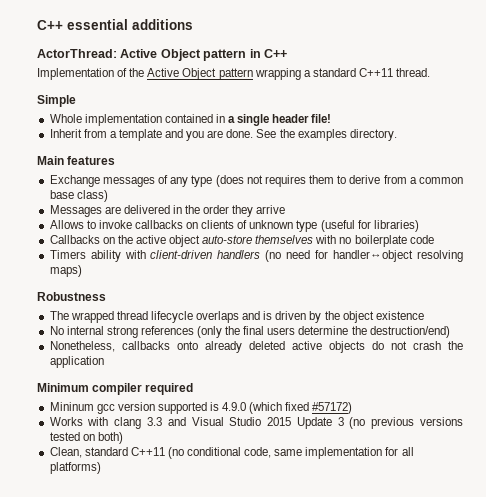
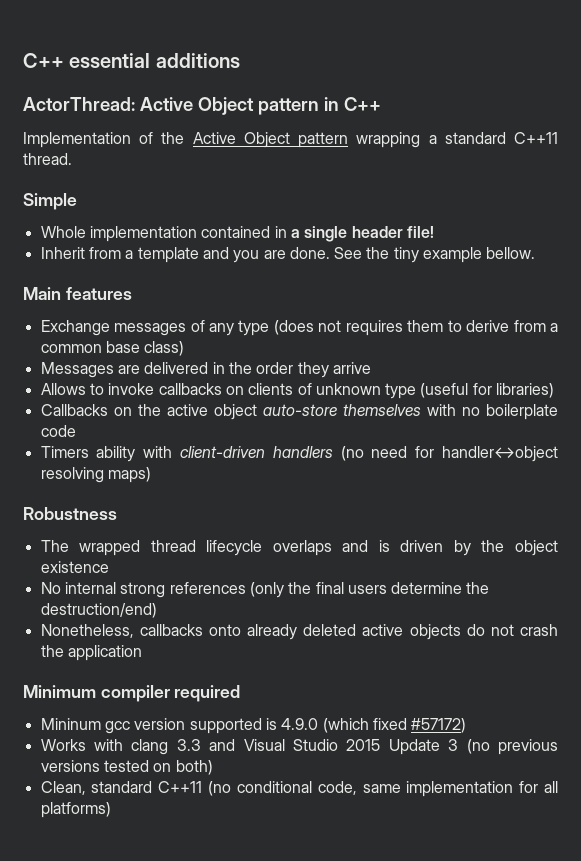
[297,129,397,141] examples directory. -> [393,247,536,263] tiny example bellow.

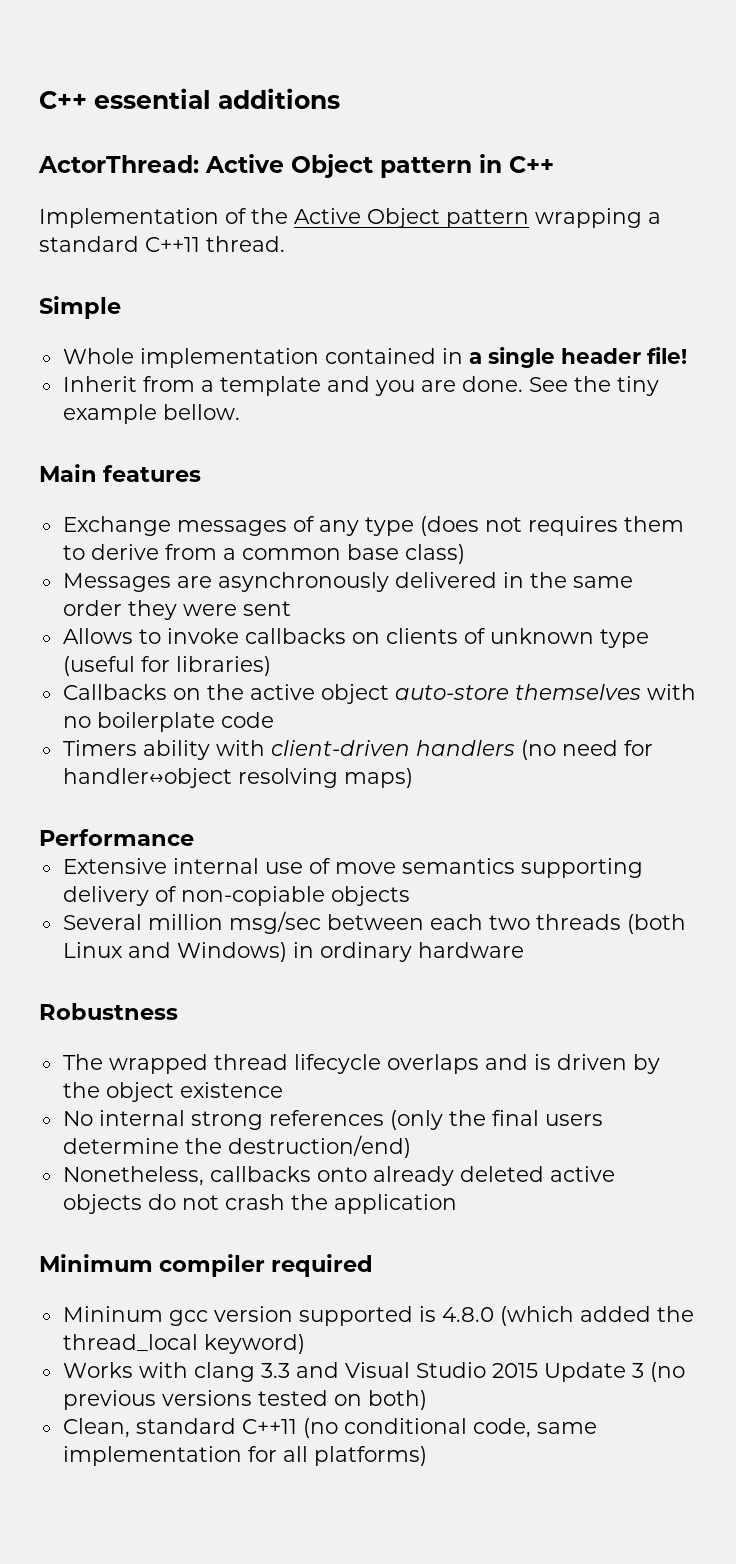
(140, 369) none -> [217,572,389,592] asynchronously
(252, 368) none -> [572,576,633,588] same
[332,362,371,374] arrive -> [182,601,291,616] were sent
(151, 475) none -> [39,829,194,846] [62,858,643,878] [62,886,410,906] [62,911,686,934] [62,942,524,962] // Performance // Extensive internal use of move semantics supporting delivery of non-copiable objects // Several million msg/sec between each two threads (both Linux and Windows) in ordinary hardware
[281,718,467,733] 4.9.0 (which fixed #57172) -> [441,1306,694,1326] [62,1334,305,1354] 4.8.0 (which added the thread_local keyword)

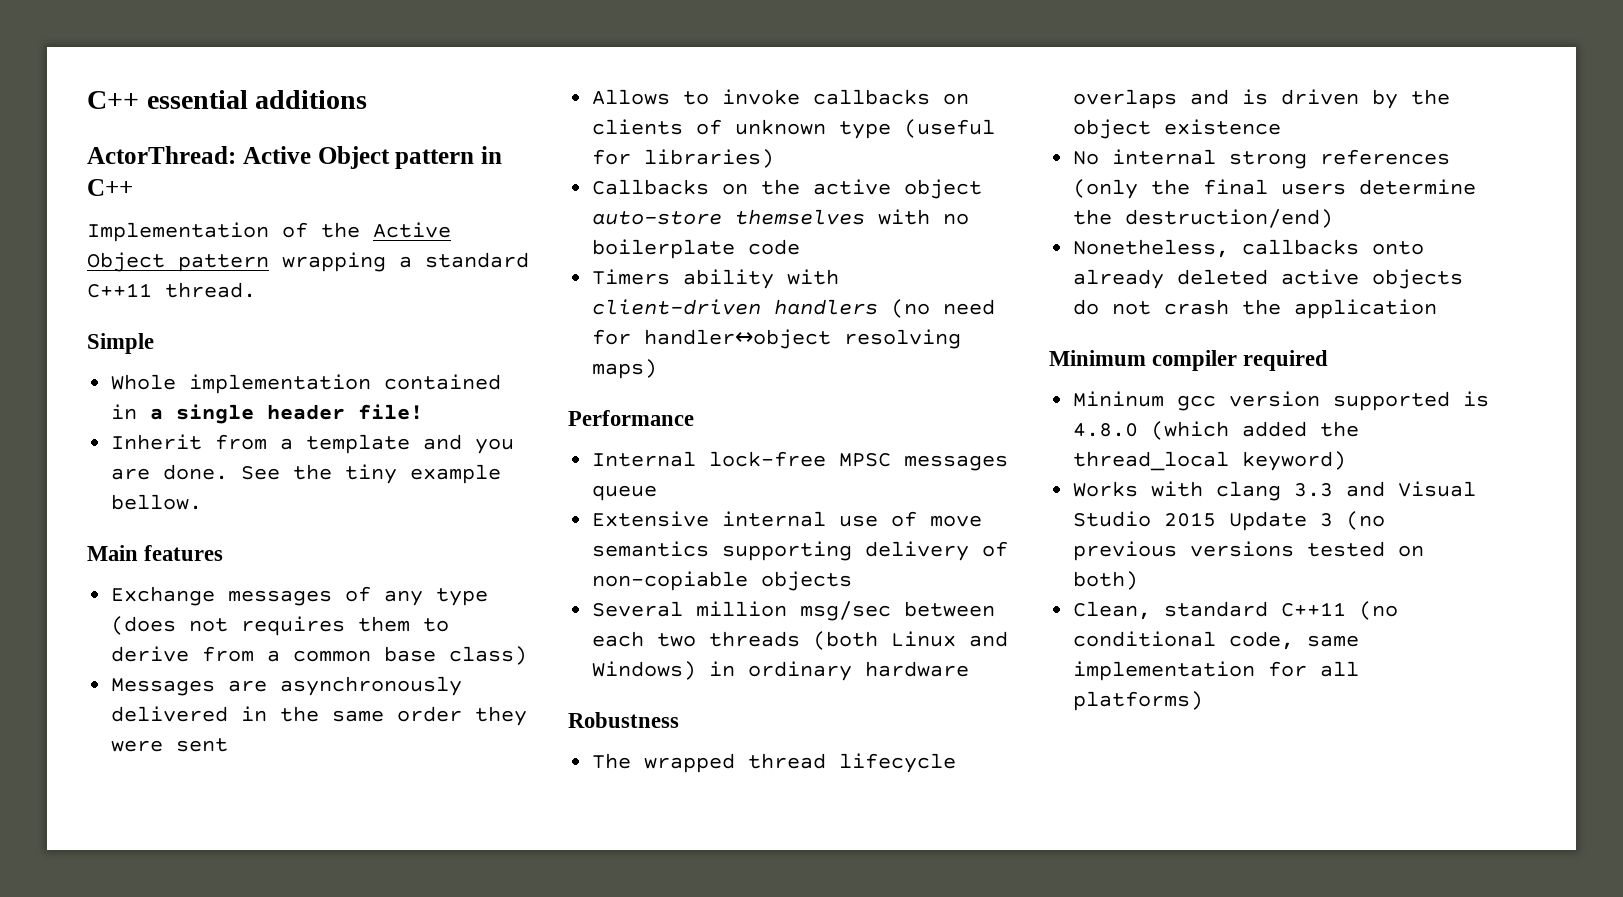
(194, 837) none -> [592,451,1009,471] [592,485,658,501] // Internal lock-free MPSC messages queue

